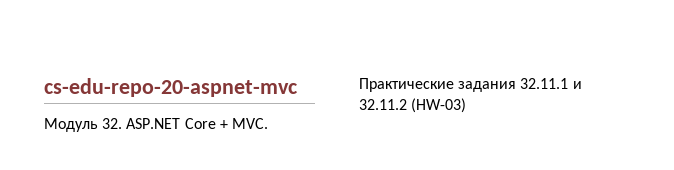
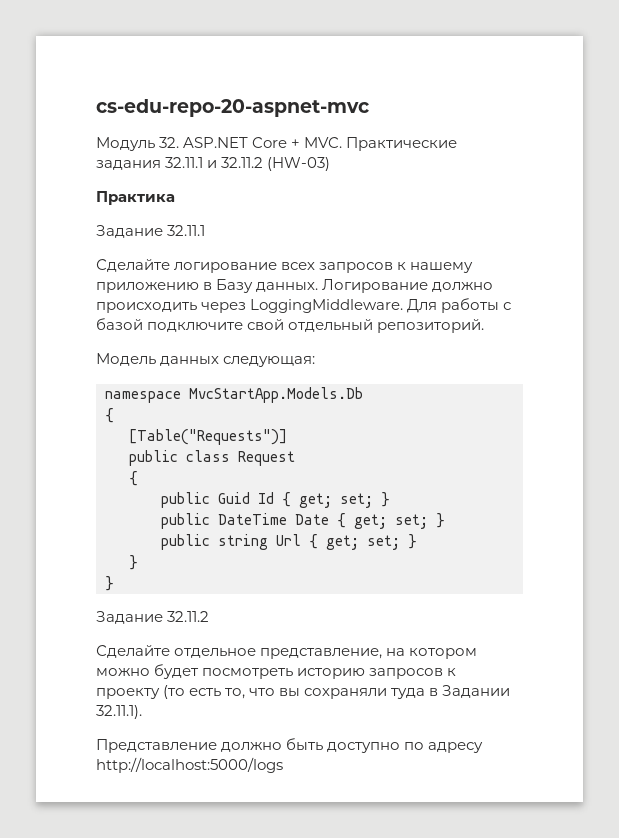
(467, 105) none -> [96,191,175,205] [96,225,206,238] [96,259,474,273] [96,279,494,293] [96,298,512,313] [96,318,485,333] [96,353,316,367] [105,387,363,403] [105,408,114,423] [129,429,287,445] [129,450,295,466] [129,471,138,486] [161,492,390,508] [161,513,445,529] [161,534,417,550] [129,555,138,570] [105,576,114,591] [96,611,210,624] [96,645,478,659] [96,664,457,679] [96,685,511,699] [96,705,142,719] [96,738,484,753] [96,757,283,773] // Практика // Задание 32.11.1 // Сделайте логирование всех запросов к нашему приложению в Базу данных. Логирование должно происходить через LoggingMiddleware. Для работы с базой подключите свой отдельный репозиторий. // Модель данных следующая: // namespace MvcStartApp.Models.Db // { // [Table("Requests")] // public class Request // { // public Guid Id { get; set; } // public DateTime Date { get; set; } // public string Url { get; set; } // } // } // Задание 32.11.2 // Сделайте отдельное представление, на котором можно будет посмотреть историю запросов к проекту (то есть то, что вы сохраняли туда в Задании 32.11.1). // Представление должно быть доступно по адресу http://localhost:5000/logs

